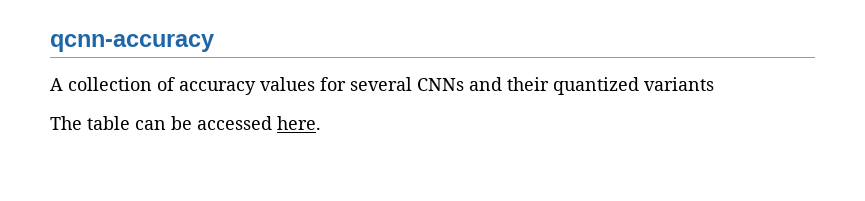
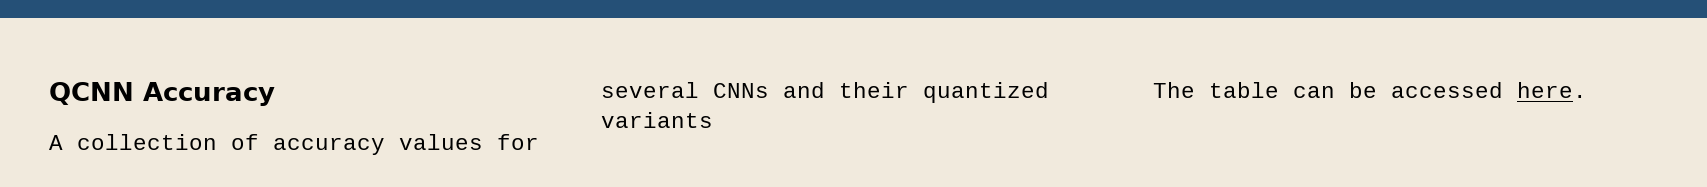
[50,34,214,52] qcnn-accuracy -> [49,82,275,106] QCNN Accuracy

